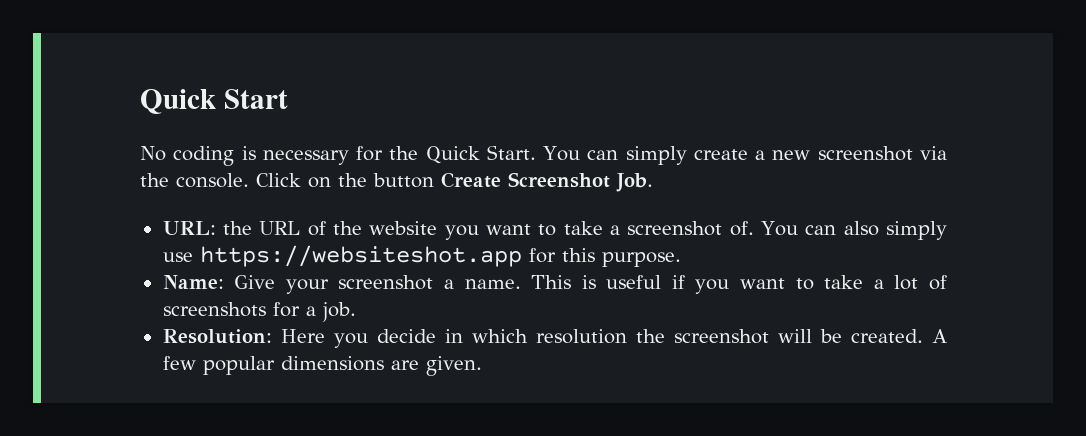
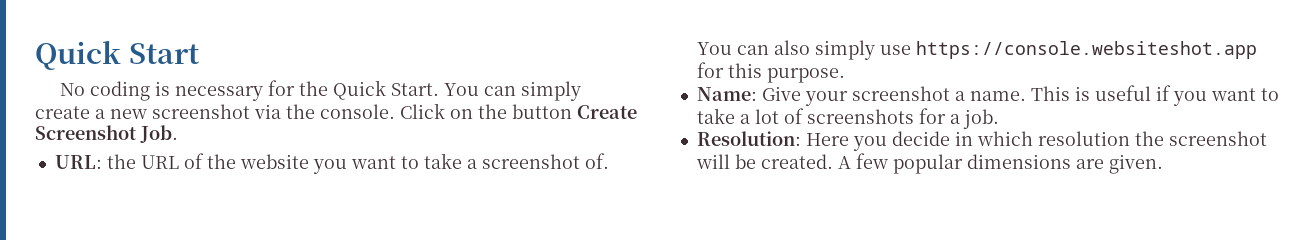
[199,245,522,267] https://websiteshot.app -> [915,41,1257,59] https://console.websiteshot.app

